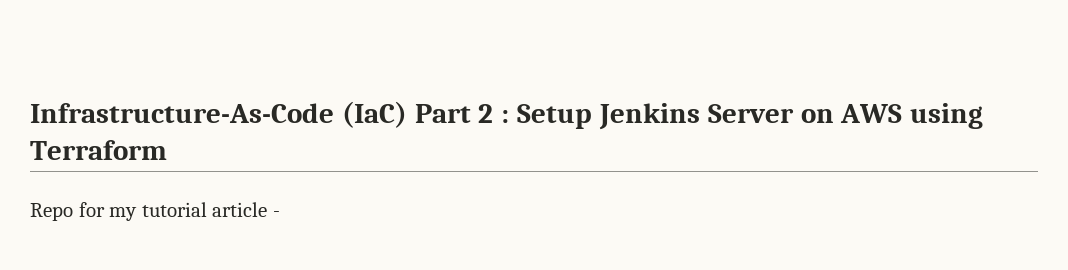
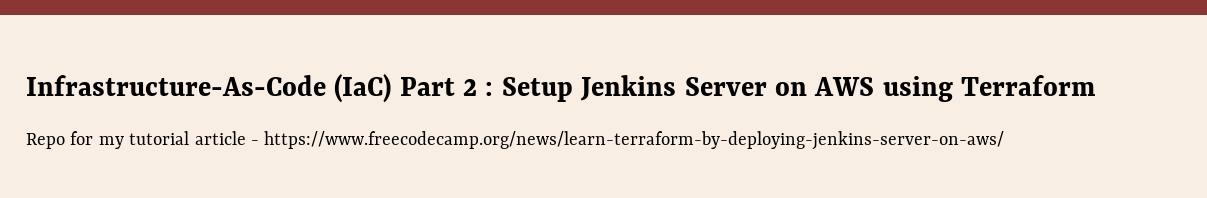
(280, 214) none -> [264,131,1005,150] https://www.freecodecamp.org/news/learn-terraform-by-deploying-jenkins-server-on-aws/

